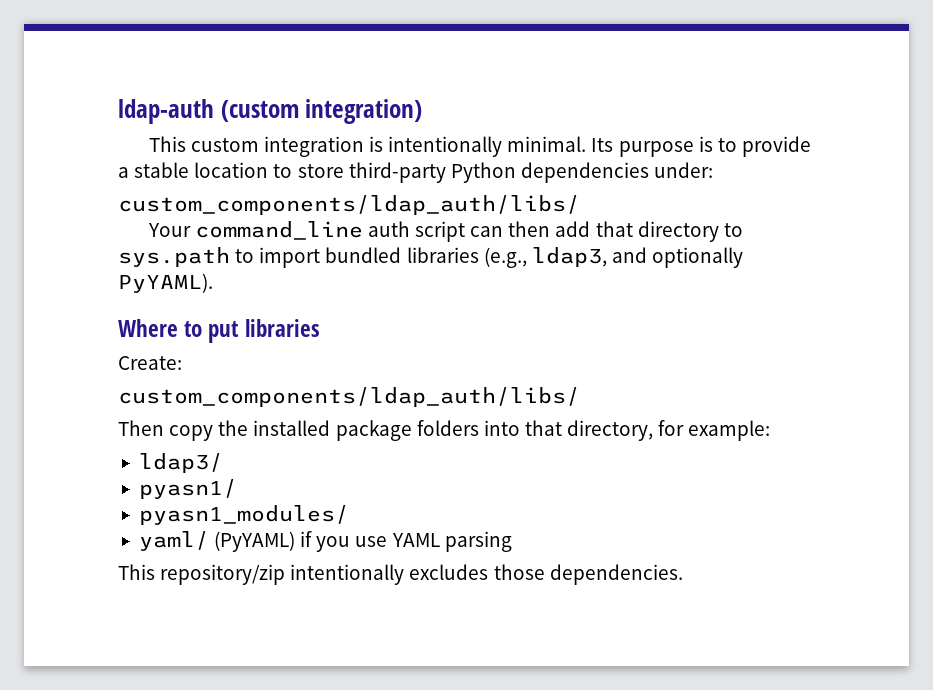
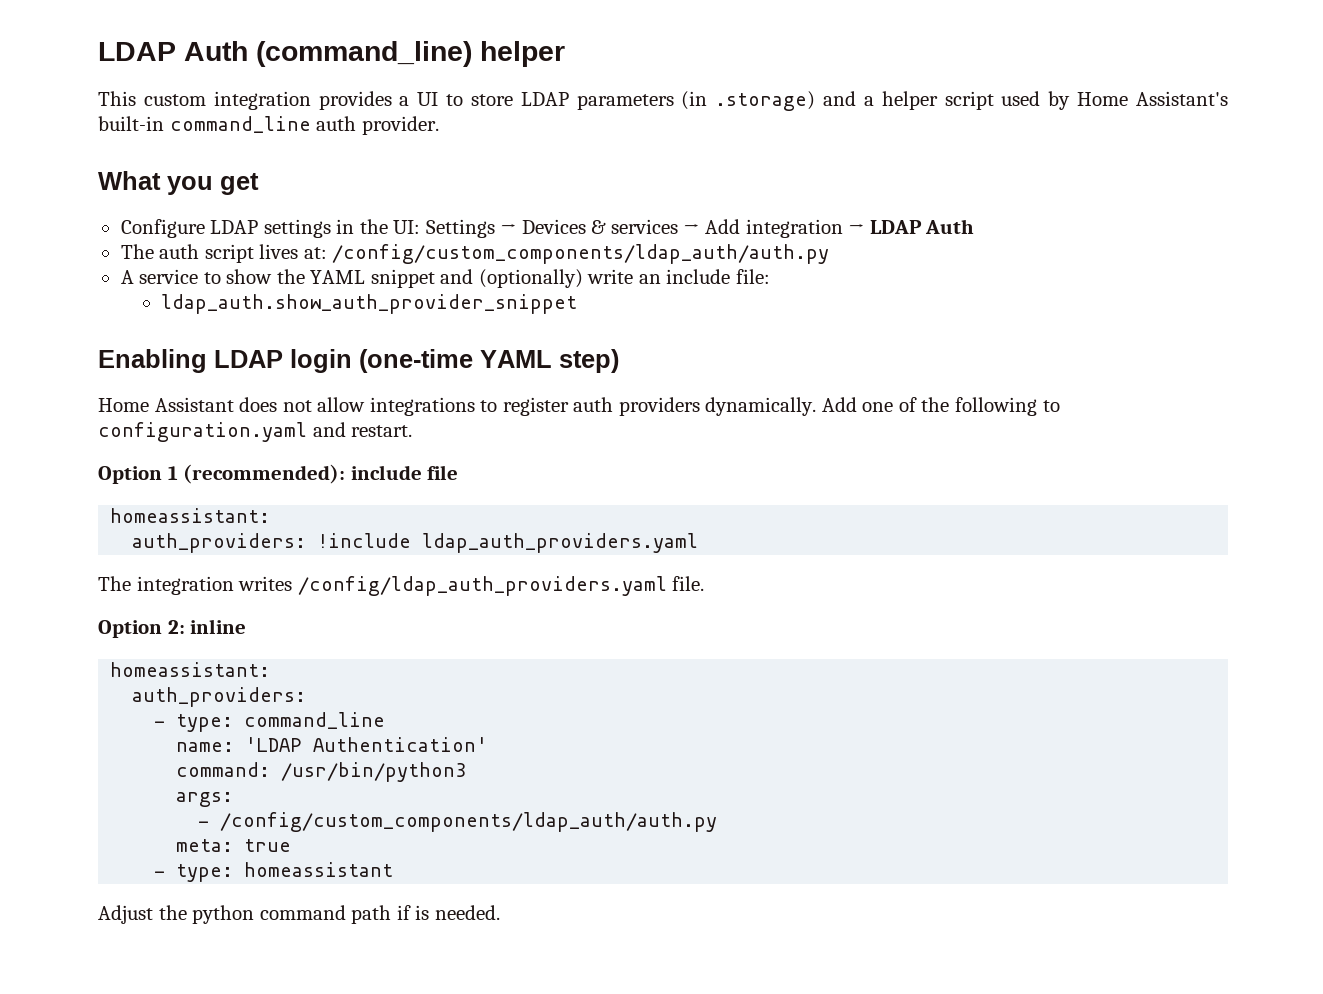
[118,99,423,124] ldap-auth (custom integration) -> [98,41,565,67] LDAP Auth (command_line) helper
[368,136,811,157] [118,162,714,183] [118,195,580,215] [147,221,743,242] [118,247,744,268] [118,273,213,293] [118,319,320,343] [118,356,182,370] [118,387,580,407] [118,420,771,441] [138,453,223,473] [138,479,237,499] [138,505,349,525] [138,531,512,552] [118,564,683,585] is intentionally minimal. Its purpose is to provide a stable location to store third-party Python dependencies under: // custom_components/ldap_auth/libs/ // Your command_line auth script can then add that directory to sys.path to import bundled libraries (e.g., ldap3, and optionally PyYAML). // Where to put libraries // Create: // custom_components/ldap_auth/libs/ // Then copy the installed package folders into that directory, for example: // ldap3/ // pyasn1/ // pyasn1_modules/ // yaml/ (PyYAML) if you use YAML parsing // This repository/zip intentionally excludes those dependencies. -> [318,91,1229,111] [98,116,439,135] [98,171,259,195] [120,219,975,238] [120,244,830,264] [120,269,770,288] [161,294,578,314] [98,349,619,373] [98,397,1060,416] [98,422,413,442] [98,464,459,484] [110,508,271,523] [132,533,699,553] [98,576,705,596] [98,619,247,638] [110,662,271,677] [132,687,307,707] [154,712,386,732] [176,737,488,752] [176,762,467,782] [176,792,234,807] [198,812,718,832] [176,839,292,852] [154,862,394,882] [98,905,500,924] provides a UI to store LDAP parameters (in .storage) and a helper script used by Home Assistant's built-in command_line auth provider. // What you get // Configure LDAP settings in the UI: Settings → Devices & services → Add integration → LDAP Auth // The auth script lives at: /config/custom_components/ldap_auth/auth.py // A service to show the YAML snippet and (optionally) write an include file: // ldap_auth.show_auth_provider_snippet // Enabling LDAP login (one-time YAML step) // Home Assistant does not allow integrations to register auth providers dynamically. Add one of the following to configuration.yaml and restart. // Option 1 (recommended): include file // homeassistant: // auth_providers: !include ldap_auth_providers.yaml // The integration writes /config/ldap_auth_providers.yaml file. // Option 2: inline // homeassistant: // auth_providers: // - type: command_line // name: 'LDAP Authentication' // command: /usr/bin/python3 // args: // - /config/custom_components/ldap_auth/auth.py // meta: true // - type: homeassistant // Adjust the python command path if is needed.

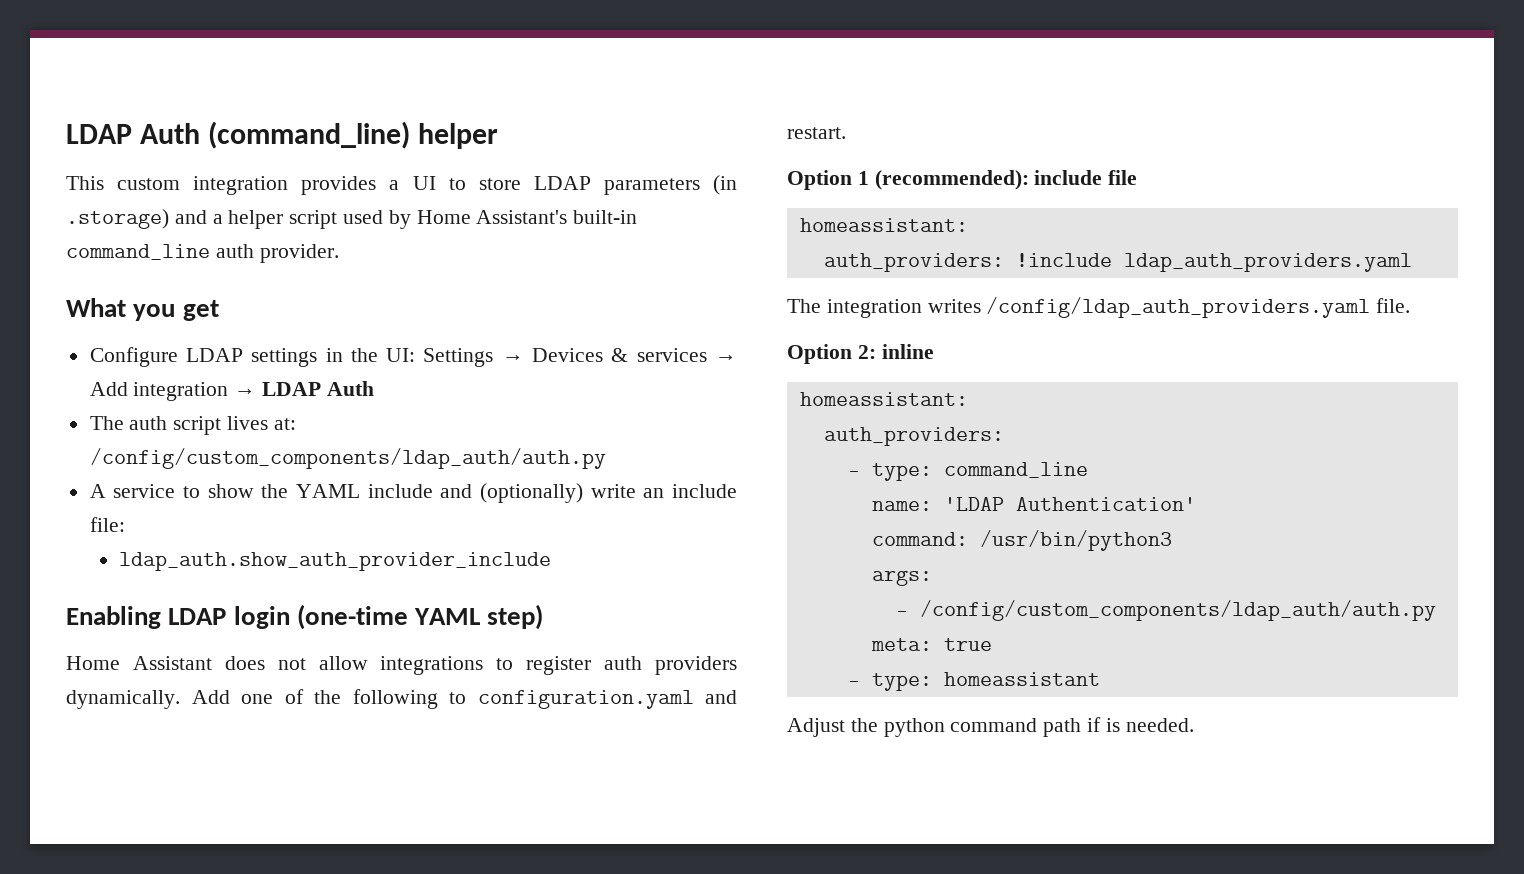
[370,269,435,288] snippet -> [367,484,433,498] include
[161,294,578,314] ldap_auth.show_auth_provider_snippet -> [119,552,552,571] ldap_auth.show_auth_provider_include

